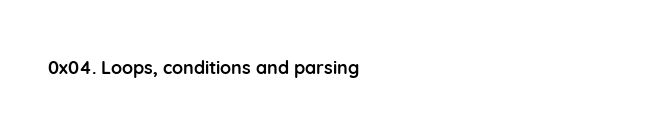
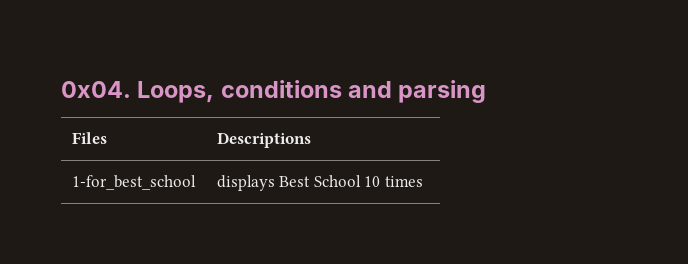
(359, 69) none -> [71,132,107,144] [216,132,311,148] [71,175,196,190] [216,175,423,191] // Files | Descriptions // 1-for_best_school | displays Best School 10 times

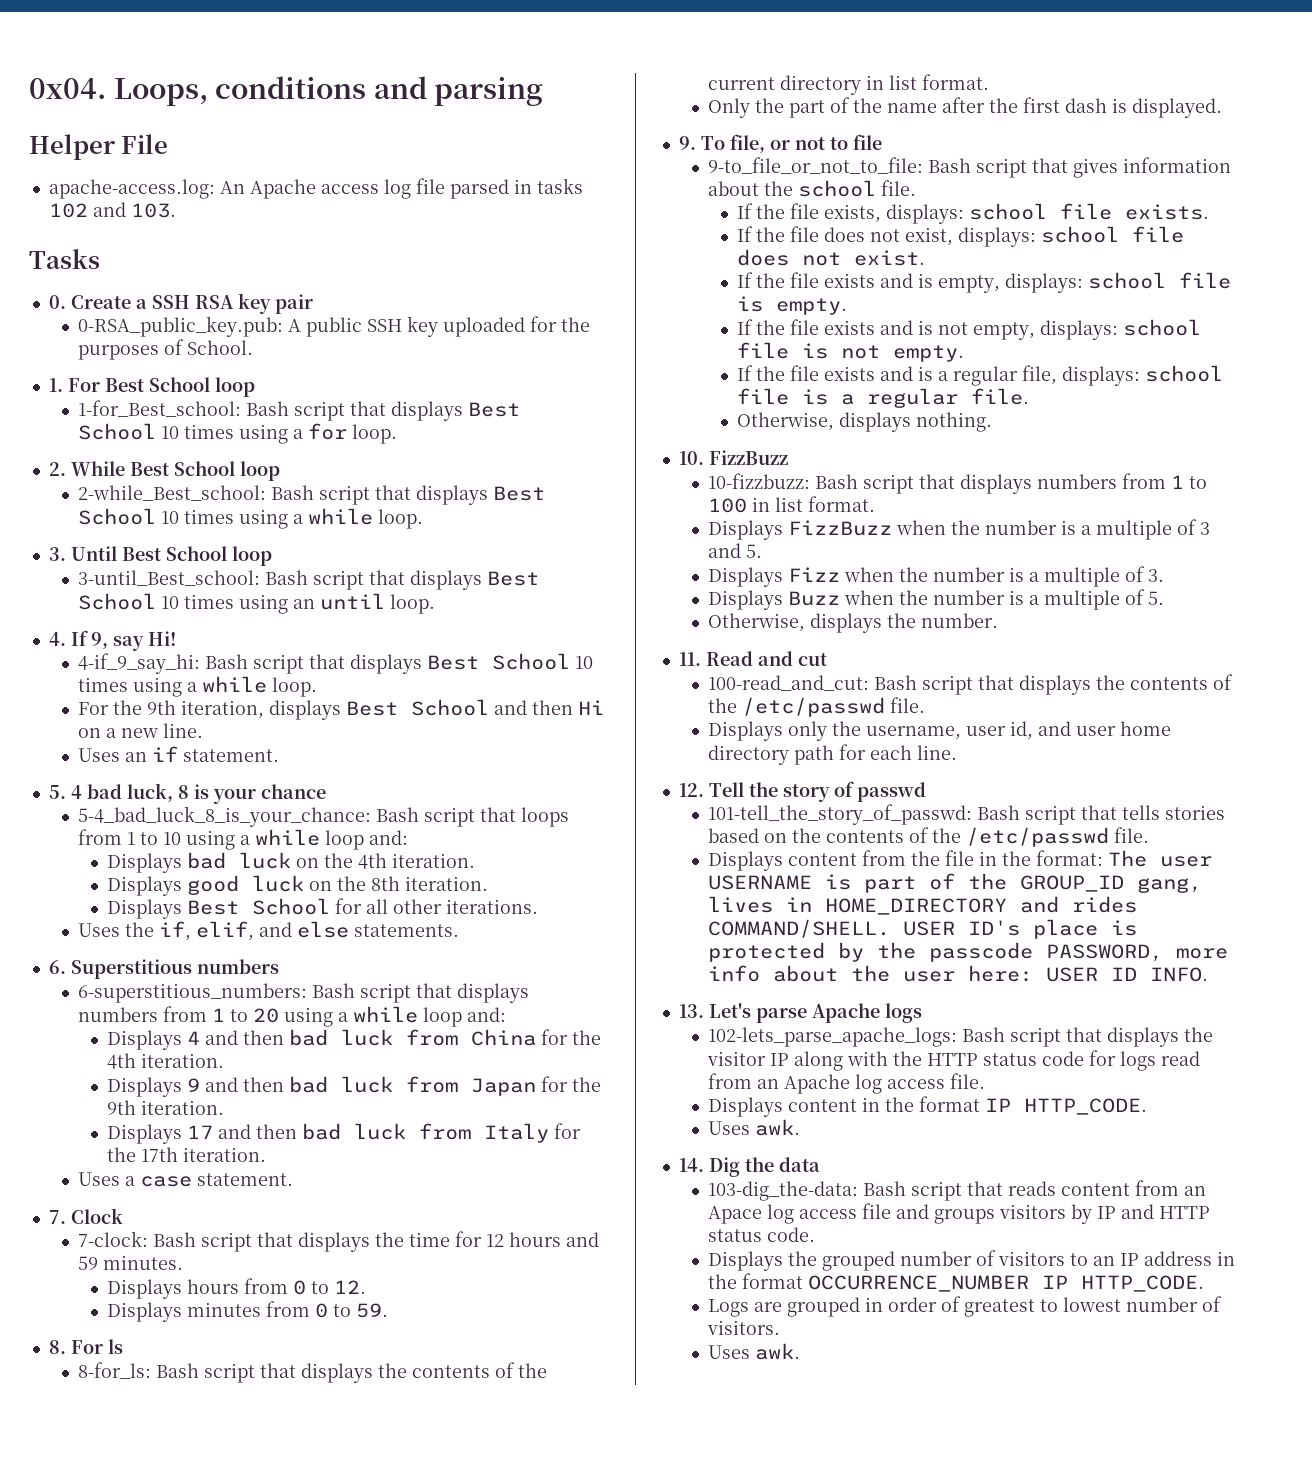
[71,132,107,144] [216,132,311,148] [71,175,196,190] [216,175,423,191] // Files | Descriptions // 1-for_best_school | displays Best School 10 times -> [29,134,169,160] [48,178,583,199] [48,202,176,218] [29,249,100,269] [48,293,313,314] [77,316,590,337] [77,339,253,360] [48,377,255,397] [77,400,520,421] [77,423,397,444] [48,461,280,481] [77,485,545,505] [77,508,423,529] [48,546,272,566] [77,570,539,590] [77,593,435,614] [48,630,176,651] [77,653,593,674] [77,676,317,697] [77,699,604,720] [77,723,203,738] [77,746,279,762] [48,783,326,804] [77,806,569,827] [77,829,408,850] [107,852,476,873] [107,875,489,896] [107,898,539,919] [77,921,459,941] [48,959,279,979] [77,983,529,1003] [77,1006,506,1027] [107,1029,602,1050] [107,1053,225,1069] [107,1076,602,1097] [107,1100,225,1115] [107,1123,582,1144] [107,1147,267,1162] [77,1172,293,1187] [48,1208,123,1224] [77,1231,599,1252] [77,1255,183,1270] [107,1278,367,1299] [107,1301,389,1322] [48,1339,123,1354] [77,1362,547,1383] [707,74,989,95] [707,97,1222,118] [678,134,882,153] [707,157,1231,178] [707,180,916,197] [737,203,1210,224] [737,226,1185,247] [737,249,926,266] [737,272,1232,293] [737,296,848,315] [737,319,1202,340] [737,342,965,362] [737,365,1224,386] [737,388,1030,408] [737,412,993,432] [678,450,788,465] [707,473,1207,494] [707,496,875,513] [707,519,1210,540] [707,543,762,558] [707,566,1164,587] [707,589,1164,610] [707,613,998,633] [678,651,827,666] [707,674,1233,695] [707,697,925,717] [707,721,1171,741] [707,744,957,765] [678,781,926,802] [707,804,1225,825] [707,827,1149,847] [707,850,1212,871] [707,873,1202,893] [707,896,1137,915] [707,919,1137,939] [707,942,1228,962] [707,965,1208,982] [678,1003,922,1023] [707,1027,1213,1047] [706,1050,1200,1071] [707,1073,985,1094] [707,1096,1147,1117] [707,1119,800,1136] [678,1157,820,1177] [707,1180,1206,1201] [707,1203,1210,1224] [707,1227,815,1242] [707,1250,1235,1271] [707,1273,1204,1292] [707,1296,1222,1317] [706,1320,780,1335] [707,1343,800,1360] // Helper File // apache-access.log: An Apache access log file parsed in tasks 102 and 103. // Tasks // 0. Create a SSH RSA key pair // 0-RSA_public_key.pub: A public SSH key uploaded for the purposes of School. // 1. For Best School loop // 1-for_Best_school: Bash script that displays Best School 10 times using a for loop. // 2. While Best School loop // 2-while_Best_school: Bash script that displays Best School 10 times using a while loop. // 3. Until Best School loop // 3-until_Best_school: Bash script that displays Best School 10 times using an until loop. // 4. If 9, say Hi! // 4-if_9_say_hi: Bash script that displays Best School 10 times using a while loop. // For the 9th iteration, displays Best School and then Hi on a new line. // Uses an if statement. // 5. 4 bad luck, 8 is your chance // 5-4_bad_luck_8_is_your_chance: Bash script that loops from 1 to 10 using a while loop and: // Displays bad luck on the 4th iteration. // Displays good luck on the 8th iteration. // Displays Best School for all other iterations. // Uses the if, elif, and else statements. // 6. Superstitious numbers // 6-superstitious_numbers: Bash script that displays numbers from 1 to 20 using a while loop and: // Displays 4 and then bad luck from China for the 4th iteration. // Displays 9 and then bad luck from Japan for the 9th iteration. // Displays 17 and then bad luck from Italy for the 17th iteration. // Uses a case statement. // 7. Clock // 7-clock: Bash script that displays the time for 12 hours and 59 minutes. // Displays hours from 0 to 12. // Displays minutes from 0 to 59. // 8. For ls // 8-for_ls: Bash script that displays the contents of the current directory in list format. // Only the part of the name after the first dash is displayed. // 9. To file, or not to file // 9-to_file_or_not_to_file: Bash script that gives information about the school file. // If the file exists, displays: school file exists. // If the file does not exist, displays: school file does not exist. // If the file exists and is empty, displays: school file is empty. // If the file exists and is not empty, displays: school file is not empty. // If the file exists and is a regular file, displays: school file is a regular file. // Otherwise, displays nothing. // 10. FizzBuzz // 10-fizzbuzz: Bash script that displays numbers from 1 to 100 in list format. // Displays FizzBuzz when the number is a multiple of 3 and 5. // Displays Fizz when the number is a multiple of 3. // Displays Buzz when the number is a multiple of 5. // Otherwise, displays the number. // 11. Read and cut // 100-read_and_cut: Bash script that displays the contents of the /etc/passwd file. // Displays only the username, user id, and user home directory path for each line. // 12. Tell the story of passwd // 101-tell_the_story_of_passwd: Bash script that tells stories based on the contents of the /etc/passwd file. // Displays content from the file in the format: The user USERNAME is part of the GROUP_ID gang, lives in HOME_DIRECTORY and rides COMMAND/SHELL. USER ID's place is protected by the passcode PASSWORD, more info about the user here: USER ID INFO. // 13. Let's parse Apache logs // 102-lets_parse_apache_logs: Bash script that displays the visitor IP along with the HTTP status code for logs read from an Apache log access file. // Displays content in the format IP HTTP_CODE. // Uses awk. // 14. Dig the data // 103-dig_the-data: Bash script that reads content from an Apace log access file and groups visitors by IP and HTTP status code. // Displays the grouped number of visitors to an IP address in the format OCCURRENCE_NUMBER IP HTTP_CODE. // Logs are grouped in order of greatest to lowest number of visitors. // Uses awk.

